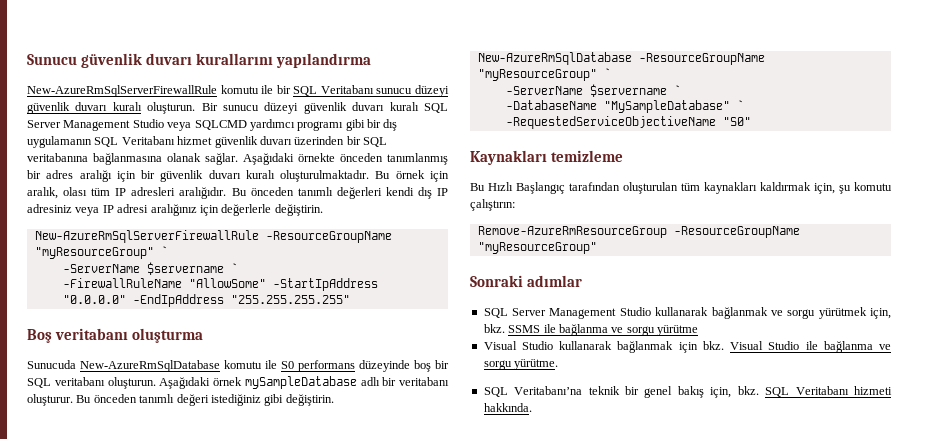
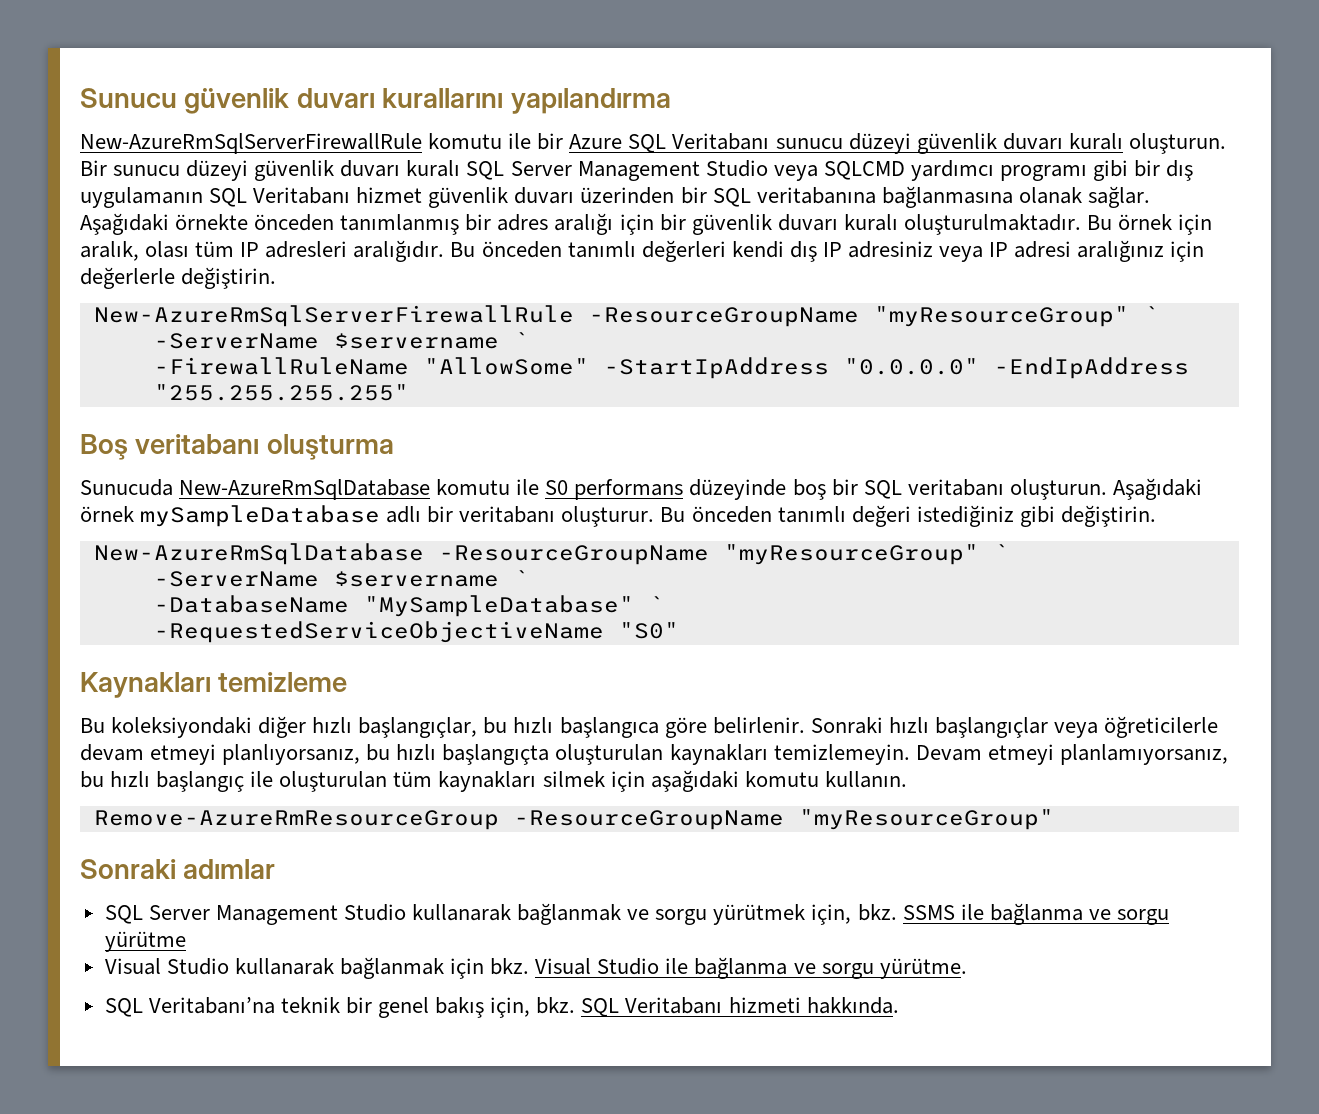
(291, 89) none -> [569,134,623,149] Azure
[488,182,892,194] [470,199,515,211] Hızlı Başlangıç tarafından oluşturulan tüm kaynakları kaldırmak için, şu komutu çalıştırın: -> [111,716,1219,738] [80,744,1228,765] [80,770,907,792] koleksiyondaki diğer hızlı başlangıçlar, bu hızlı başlangıca göre belirlenir. Sonraki hızlı başlangıçlar veya öğreticilerle devam etmeyi planlıyorsanız, bu hızlı başlangıçta oluşturulan kaynakları temizlemeyin. Devam etmeyi planlamıyorsanız, bu hızlı başlangıç ile oluşturulan tüm kaynakları silmek için aşağıdaki komutu kullanın.

